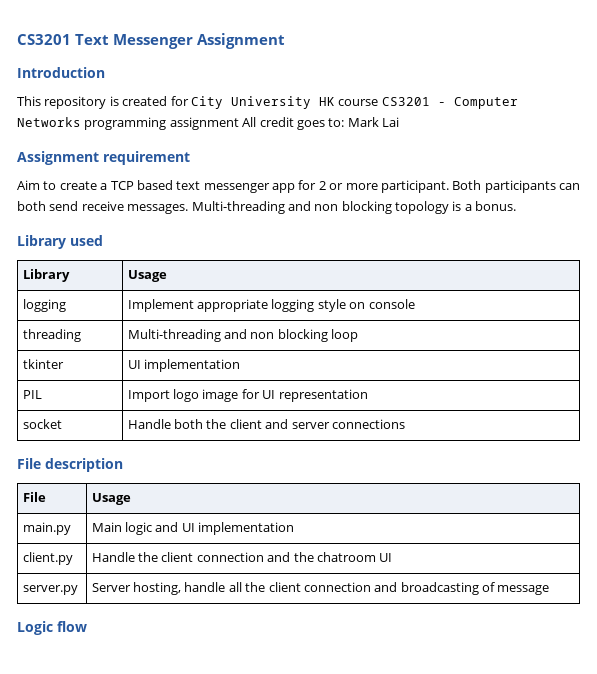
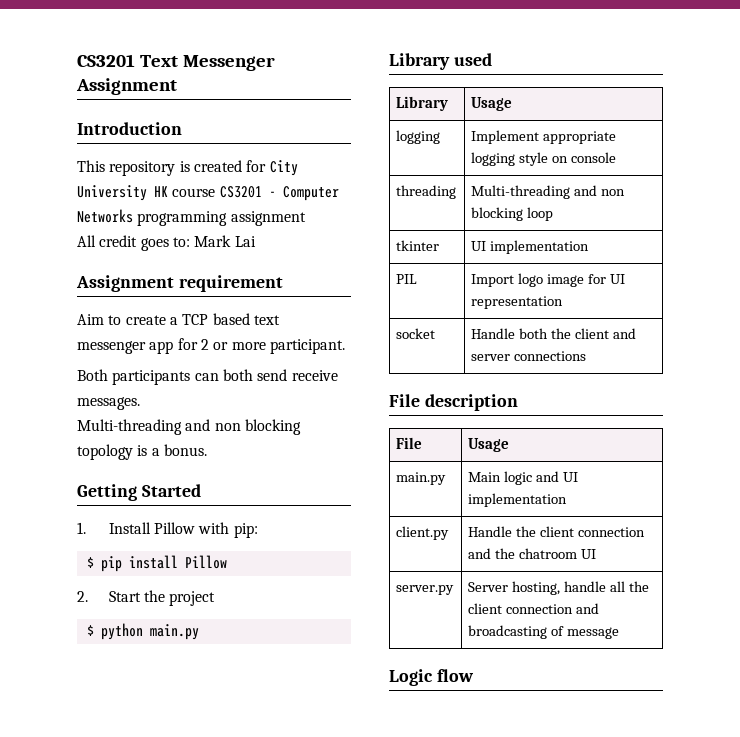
(239, 123) none -> (306, 218) //
(449, 186) none -> (345, 346) //
(189, 209) none -> (140, 403) //
(517, 206) none -> [77,484,201,501] [77,522,258,538] [86,555,227,572] [77,590,216,606] [86,623,199,640] // Getting Started // 1. Install Pillow with pip: // $ pip install Pillow // 2. Start the project // $ python main.py

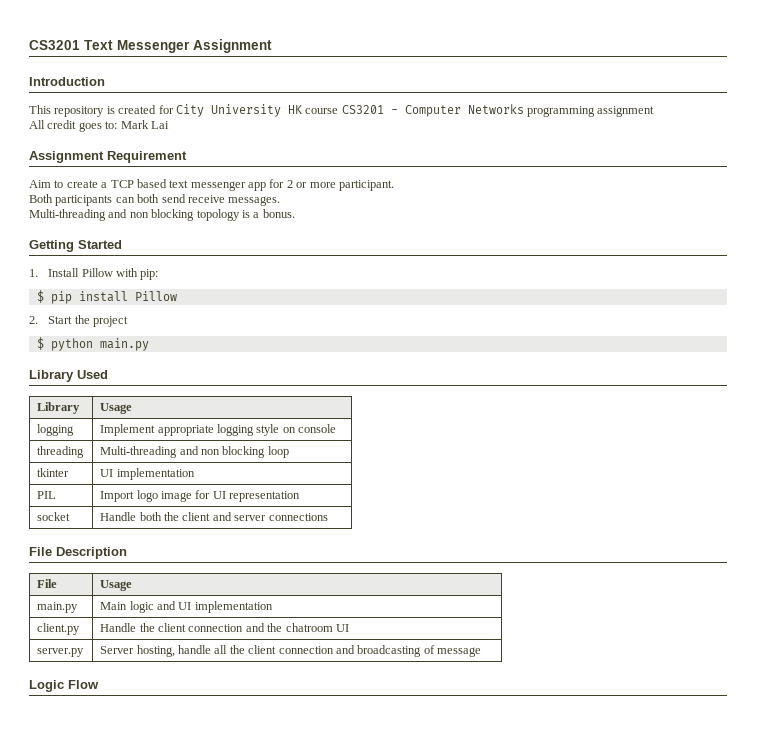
[178,275,283,292] requirement -> [107,151,187,163] Requirement
[453,53,492,66] used -> [77,370,108,379] Used
[424,394,518,411] description -> [56,547,127,559] Description
[436,669,474,682] flow -> [68,680,99,689] Flow

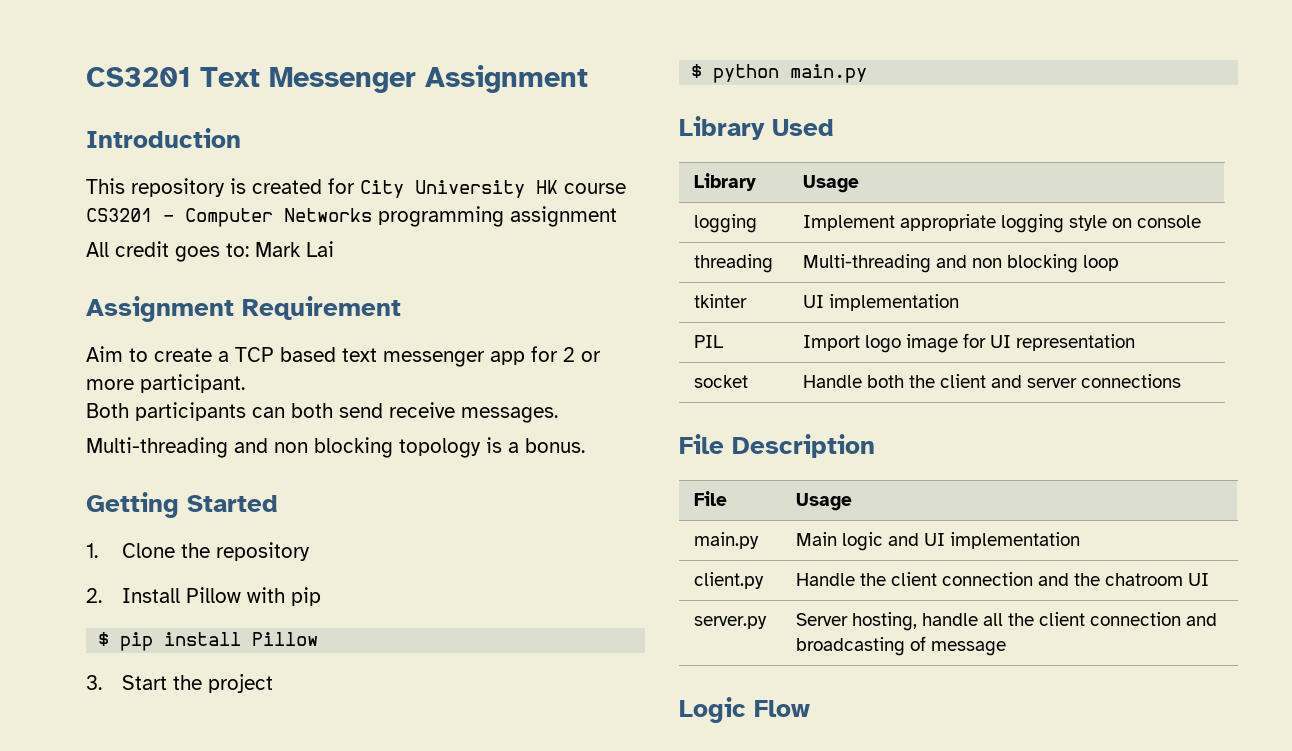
(38, 273) none -> [121,542,310,561] [86,588,102,603] Clone the repository // 2.
[140,269,159,280] pip: -> [290,587,321,606] pip
[29,316,38,324] 2. -> [86,675,102,690] 3.

